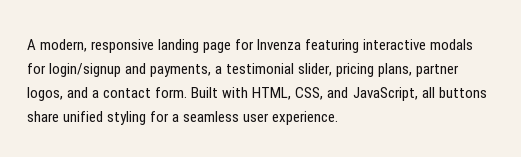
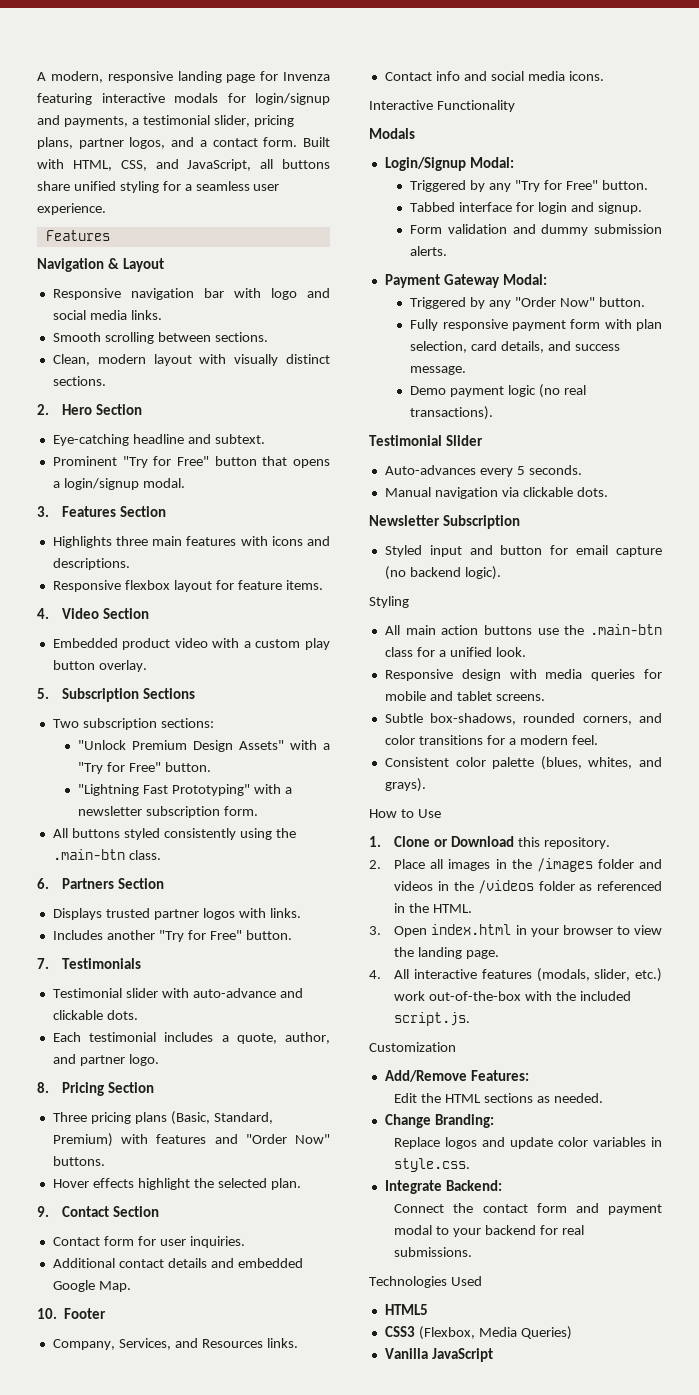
(339, 118) none -> [45,230,110,241] [37,258,164,272] [52,288,330,300] [52,310,162,320] [52,332,268,344] [52,354,330,366] [52,376,106,386] [37,404,143,415] [52,434,265,446] [52,456,331,468] [52,478,185,490] [37,506,167,517] [52,536,331,548] [52,558,130,570] [52,580,323,592] [37,608,150,619] [52,638,330,650] [52,660,147,672] [37,688,196,702] [52,718,214,730] [78,740,330,752] [78,762,211,774] [78,784,292,796] [78,806,259,818] [52,828,296,840] [52,849,161,860] [37,878,165,889] [52,908,301,920] [52,930,292,942] [37,958,142,969] [52,988,303,998] [52,1010,138,1020] [52,1032,330,1044] [52,1054,159,1066] [37,1082,155,1096] [52,1111,273,1125] [52,1133,330,1147] [52,1156,105,1166] [52,1178,301,1190] [37,1206,160,1217] [52,1236,245,1248] [52,1258,303,1268] [52,1280,131,1292] [37,1308,107,1319] [52,1338,298,1350] [384,71,604,81] [369,100,515,112] [369,128,415,139] [384,157,514,171] [410,180,648,192] [410,202,642,214] [410,224,662,236] [410,246,448,256] [384,274,547,288] [410,297,645,309] [410,319,662,331] [410,341,620,353] [410,366,467,375] [410,384,586,398] [410,406,494,420] [369,435,483,446] [384,465,582,477] [384,487,608,499] [369,515,520,529] [384,545,662,557] [384,566,501,580] [369,596,409,608] [384,624,662,635] [384,647,526,657] [384,669,662,681] [384,691,545,701] [384,713,662,725] [384,735,598,745] [384,756,662,770] [384,778,426,792] [369,809,441,818] [369,836,610,849] [369,858,662,872] [394,880,662,894] [394,903,473,913] [369,924,662,937] [394,947,500,959] [369,968,662,982] [394,991,631,1001] [394,1012,471,1026] [369,1042,456,1052] [384,1070,529,1082] [394,1093,603,1103] [384,1114,494,1128] [394,1137,662,1149] [394,1158,471,1172] [384,1180,502,1194] [394,1203,662,1215] [394,1225,584,1237] [394,1247,473,1257] [369,1276,482,1288] [384,1304,428,1315] [384,1326,572,1340] [384,1348,493,1362] // Features // Navigation & Layout // Responsive navigation bar with logo and social media links. // Smooth scrolling between sections. // Clean, modern layout with visually distinct sections. // 2. Hero Section // Eye-catching headline and subtext. // Prominent "Try for Free" button that opens a login/signup modal. // 3. Features Section // Highlights three main features with icons and descriptions. // Responsive flexbox layout for feature items. // 4. Video Section // Embedded product video with a custom play button overlay. // 5. Subscription Sections // Two subscription sections: // "Unlock Premium Design Assets" with a "Try for Free" button. // "Lightning Fast Prototyping" with a newsletter subscription form. // All buttons styled consistently using the .main-btn class. // 6. Partners Section // Displays trusted partner logos with links. // Includes another "Try for Free" button. // 7. Testimonials // Testimonial slider with auto-advance and clickable dots. // Each testimonial includes a quote, author, and partner logo. // 8. Pricing Section // Three pricing plans (Basic, Standard, Premium) with features and "Order Now" buttons. // Hover effects highlight the selected plan. // 9. Contact Section // Contact form for user inquiries. // Additional contact details and embedded Google Map. // 10. Footer // Company, Services, and Resources links. // Contact info and social media icons. // Interactive Functionality // Modals // Login/Signup Modal: // Triggered by any "Try for Free" button. // Tabbed interface for login and signup. // Form validation and dummy submission alerts. // Payment Gateway Modal: // Triggered by any "Order Now" button. // Fully responsive payment form with plan selection, card details, and success message. // Demo payment logic (no real transactions). // Testimonial Slider // Auto-advances every 5 seconds. // Manual navigation via clickable dots. // Newsletter Subscription // Styled input and button for email capture (no backend logic). // Styling // All main action buttons use the .main-btn class for a unified look. // Responsive design with media queries for mobile and tablet screens. // Subtle box-shadows, rounded corners, and color transitions for a modern feel. // Consistent color palette (blues, whites, and grays). // How to Use // 1. Clone or Download this repository. // 2. Place all images in the /images folder and videos in the /videos folder as referenced in the HTML. // 3. Open index.html in your browser to view the landing page. // 4. All interactive features (modals, slider, etc.) work out-of-the-box with the included script.js. // Customization // Add/Remove Features: // Edit the HTML sections as needed. // Change Branding: // Replace logos and update color variables in style.css. // Integrate Backend: // Connect the contact form and payment modal to your backend for real submissions. // Technologies Used // HTML5 // CSS3 (Flexbox, Media Queries) // Vanilla JavaScript

